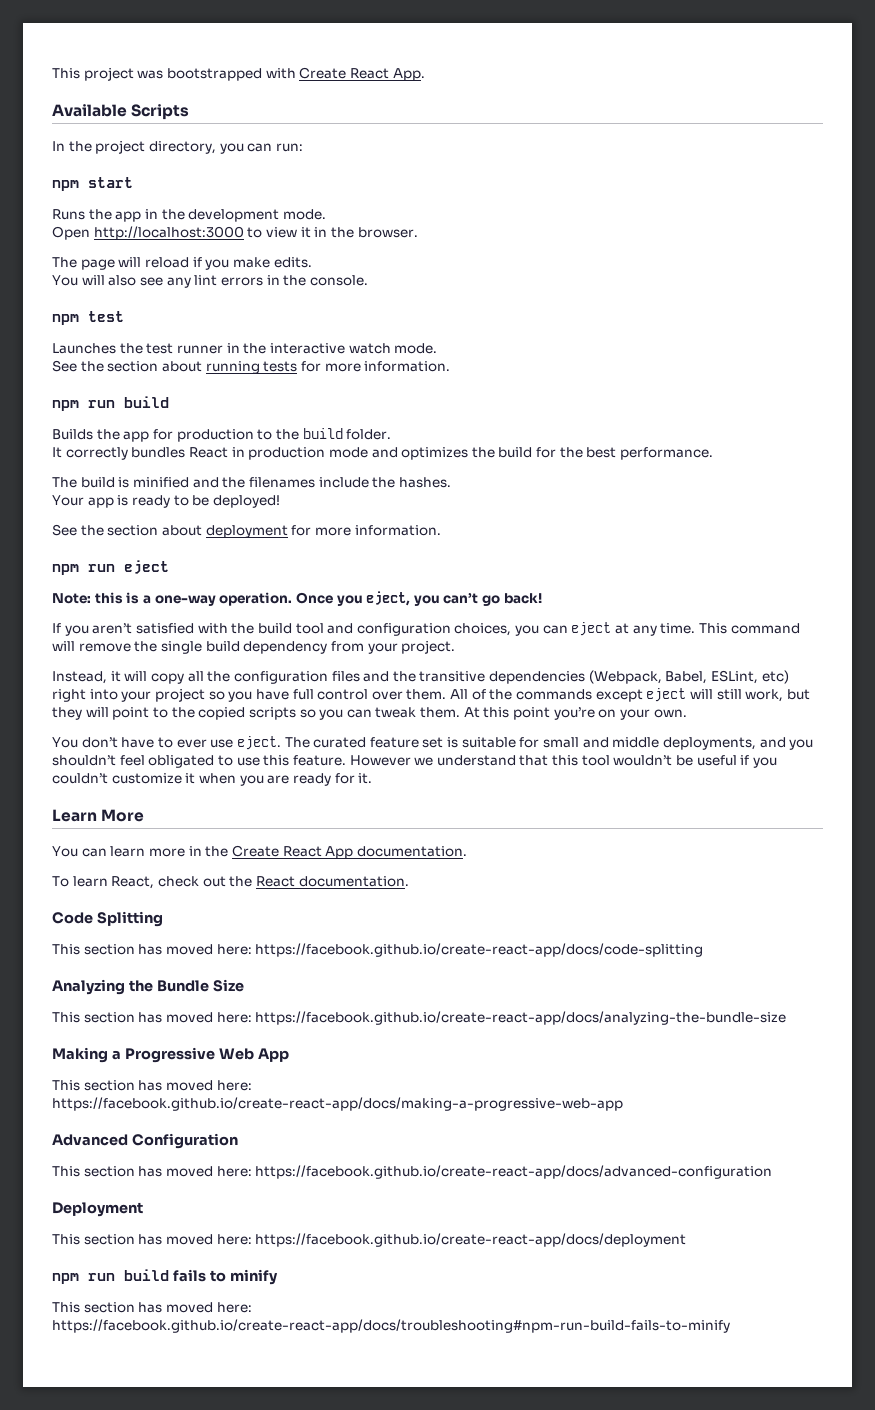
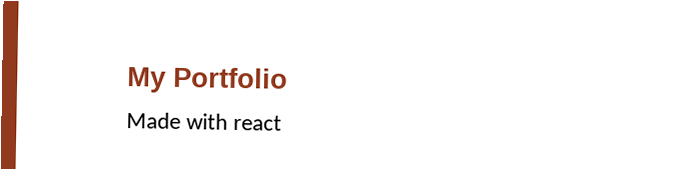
[52,67,425,81] [52,104,190,120] [52,140,303,154] [52,177,133,191] [52,209,326,222] [52,226,418,240] [52,257,312,270] [52,275,368,288] [52,311,124,325] [52,343,438,354] [52,360,451,374] [52,396,169,411] [52,428,392,442] [52,447,714,460] [52,477,451,488] [52,495,280,508] [52,524,441,538] [52,560,169,575] [52,591,542,606] [52,622,800,636] [52,640,456,654] [52,670,789,684] [52,688,810,702] [52,707,687,720] [52,736,814,750] [52,755,777,768] [52,773,373,786] [52,809,145,822] [52,845,467,859] [52,876,409,889] [52,911,163,927] [52,943,704,957] [52,979,244,995] [52,1011,787,1025] [52,1047,289,1063] [52,1080,252,1091] [52,1097,623,1111] [52,1133,238,1149] [52,1165,773,1179] [52,1202,143,1217] [52,1233,687,1247] [52,1269,278,1285] [52,1302,252,1313] [52,1319,730,1333] This project was bootstrapped with Create React App. // Available Scripts // In the project directory, you can run: // npm start // Runs the app in the development mode. // Open http://localhost:3000 to view it in the browser. // The page will reload if you make edits. // You will also see any lint errors in the console. // npm test // Launches the test runner in the interactive watch mode. // See the section about running tests for more information. // npm run build // Builds the app for production to the build folder. // It correctly bundles React in production mode and optimizes the build for the best performance. // The build is minified and the filenames include the hashes. // Your app is ready to be deployed! // See the section about deployment for more information. // npm run eject // Note: this is a one-way operation. Once you eject, you can’t go back! // If you aren’t satisfied with the build tool and configuration choices, you can eject at any time. This command will remove the single build dependency from your project. // Instead, it will copy all the configuration files and the transitive dependencies (Webpack, Babel, ESLint, etc) right into your project so you have full control over them. All of the commands except eject will still work, but they will point to the copied scripts so you can tweak them. At this point you’re on your own. // You don’t have to ever use eject. The curated feature set is suitable for small and middle deployments, and you shouldn’t feel obligated to use this feature. However we understand that this tool wouldn’t be useful if you couldn’t customize it when you are ready for it. // Learn More // You can learn more in the Create React App documentation. // To learn React, check out the React documentation. // Code Splitting // This section has moved here: https://facebook.github.io/create-react-app/docs/code-splitting // Analyzing the Bundle Size // This section has moved here: https://facebook.github.io/create-react-app/docs/analyzing-the-bundle-size // Making a Progressive Web App // This section has moved here: https://facebook.github.io/create-react-app/docs/making-a-progressive-web-app // Advanced Configuration // This section has moved here: https://facebook.github.io/create-react-app/docs/advanced-configuration // Deployment // This section has moved here: https://facebook.github.io/create-react-app/docs/deployment // npm run build fails to minify // This section has moved here: https://facebook.github.io/create-react-app/docs/troubleshooting#npm-run-build-fails-to-minify -> [126,66,288,93] [126,112,283,131] My Portfolio // Made with react

